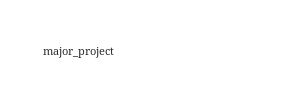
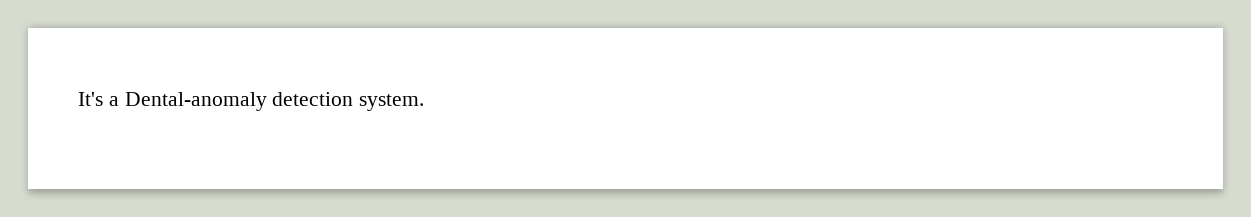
[43,47,114,58] major_project -> [78,92,425,111] It's a Dental-anomaly detection system.

